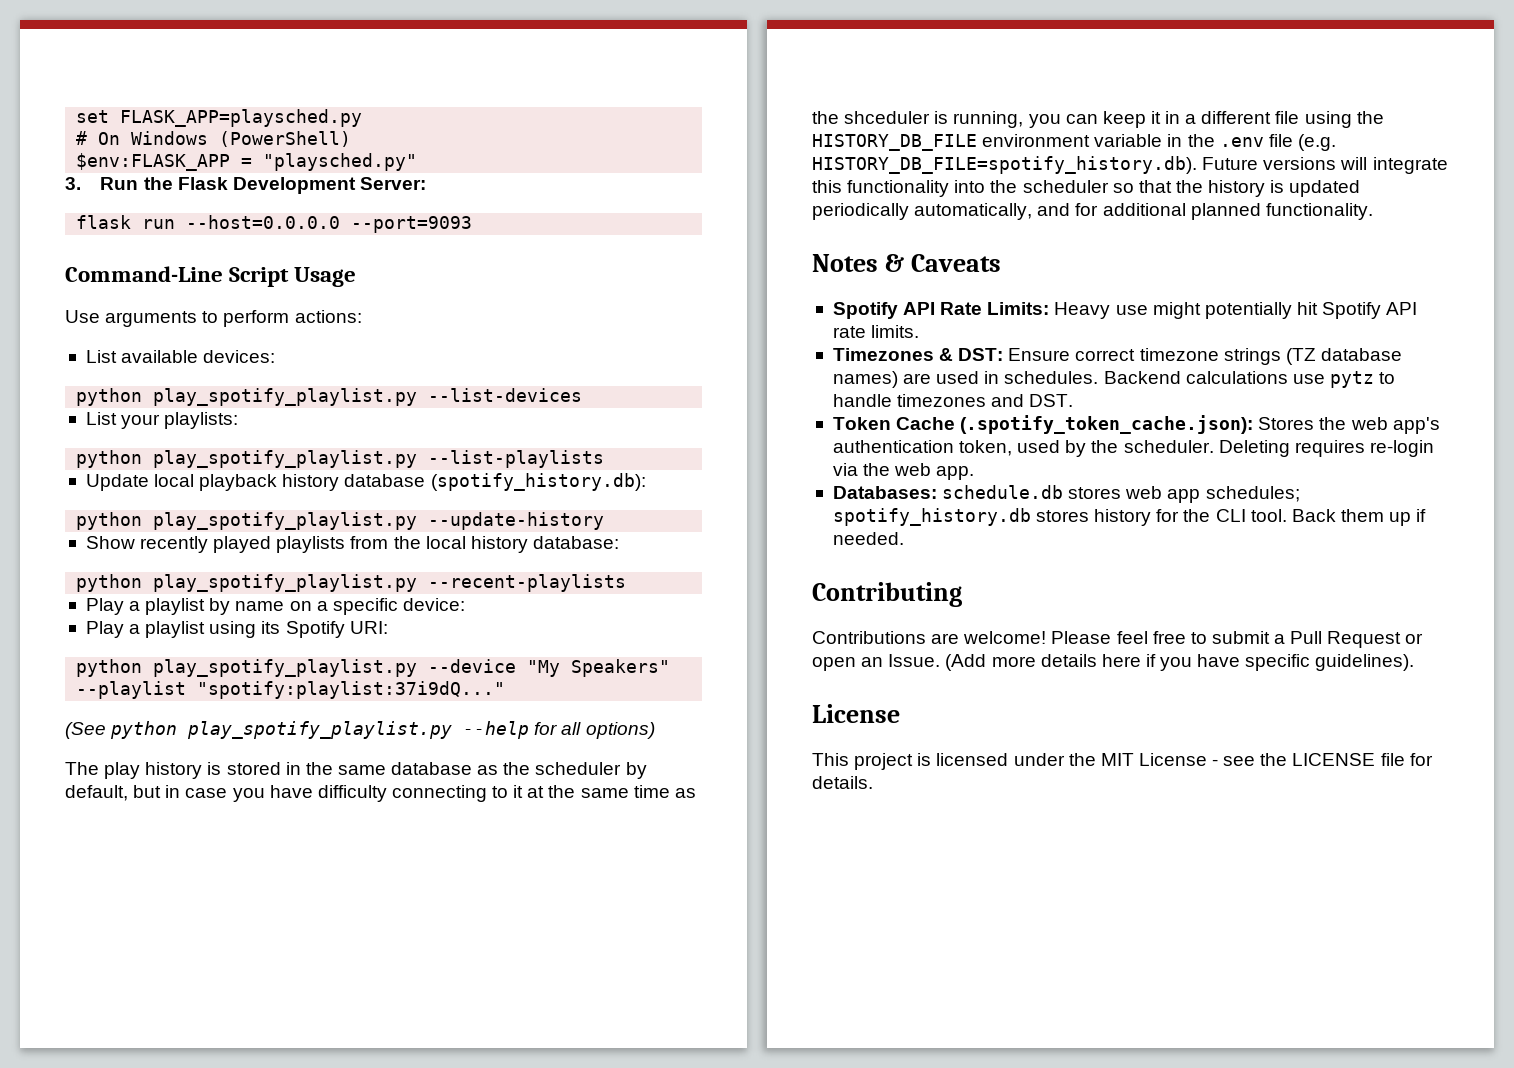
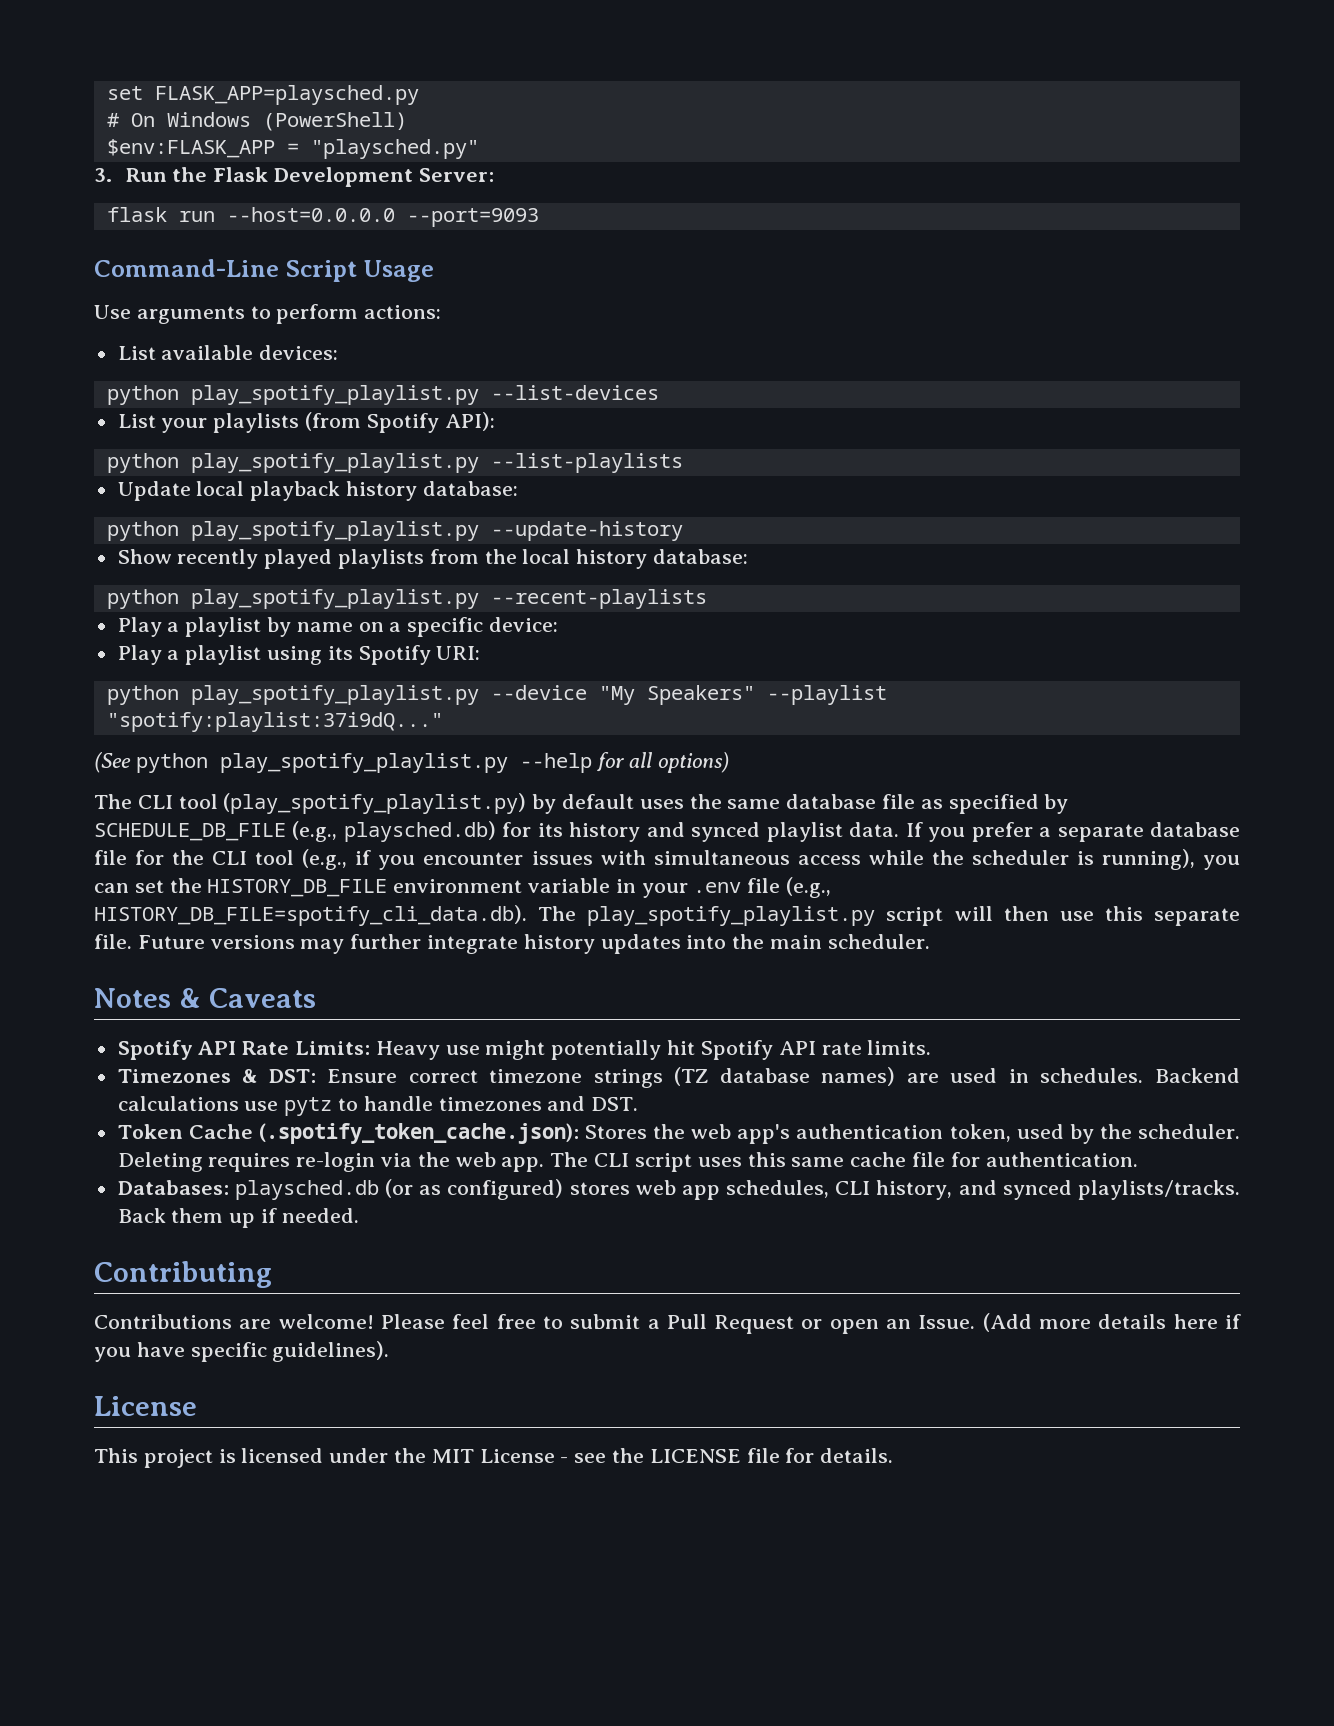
[164,412,239,429] playlists: -> [213,412,495,433] playlists (from Spotify API):
[344,473,646,491] database (spotify_history.db): -> [422,481,518,496] database:
[104,762,647,779] [65,785,696,802] [812,111,1352,128] play history is stored in the same database as the scheduler by default, but in case you have difficulty connecting to it at the same time as the shceduler is running, you can keep it in a different file using -> [137,793,1069,814] [94,821,1241,842] [94,849,1240,870] [94,880,164,893] CLI tool (play_spotify_playlist.py) by default uses the same database file as specified by SCHEDULE_DB_FILE (e.g., playsched.db) for its history and synced playlist data. If you prefer a separate database file for the CLI tool (e.g., if you encounter issues with simultaneous access while the scheduler is running), you can set
[1187,134,1215,147] the -> [641,883,688,898] your
[1297,134,1336,151] [812,156,1448,174] [812,180,1361,197] [812,203,1373,220] (e.g. HISTORY_DB_FILE=spotify_history.db). Future versions will integrate this functionality into the scheduler so that the history is updated periodically automatically, and for additional planned functionality. -> [786,877,832,898] [94,905,1240,926] [94,934,930,954] (e.g., HISTORY_DB_FILE=spotify_cli_data.db). The play_spotify_playlist.py script will then use this separate file. Future versions may further integrate history updates into the main scheduler.
[832,485,1300,503] [832,508,1287,526] // Databases: schedule.db stores web app schedules; spotify_history.db stores history for the CLI tool. -> [550,1152,1138,1172] [117,1179,1240,1200] The CLI script uses this same cache file for authentication. // Databases: playsched.db (or as configured) stores web app schedules, CLI history, and synced playlists/tracks.

